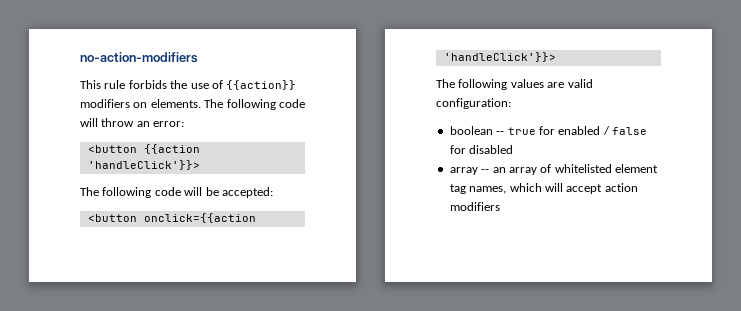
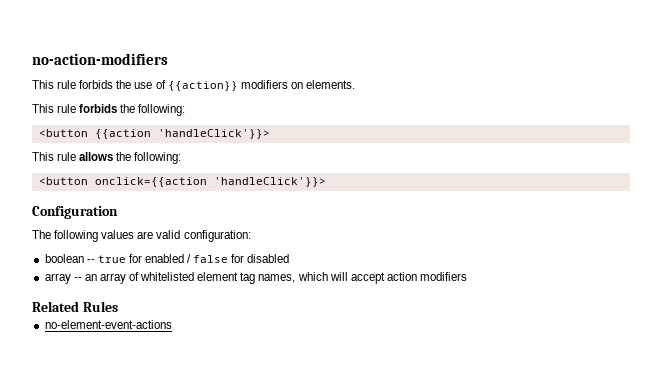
[204,99,305,110] [80,118,185,127] [87,144,200,154] [87,160,200,170] [80,187,273,198] The following code will throw an error: // <button {{action 'handleClick'}}> // The following code will be accepted: -> [32,104,186,116] [38,129,270,139] [32,152,182,164] // This rule forbids the following: // <button {{action 'handleClick'}}> // This rule allows the following:
(556, 57) none -> [32,206,118,219] // Configuration
(500, 206) none -> [32,301,118,312] [44,320,172,329] // Related Rules // no-element-event-actions

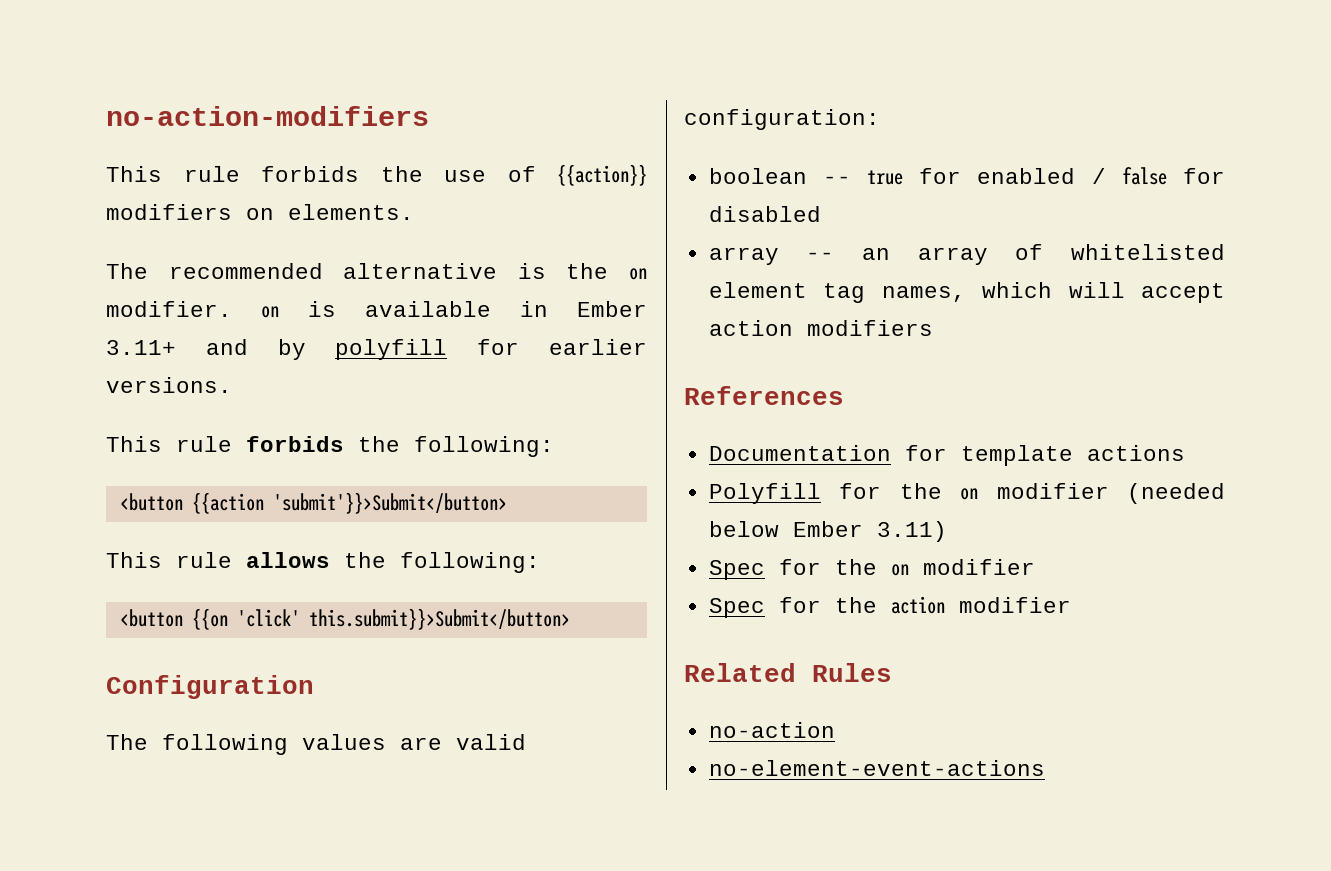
(355, 84) none -> [106,263,647,280] [106,301,647,318] [106,339,647,360] [106,377,232,393] // The recommended alternative is the on modifier. on is available in Ember 3.11+ and by polyfill for earlier versions.
[157,129,270,139] 'handleClick'}}> -> [272,492,507,514] 'submit'}}>Submit</button>
[94,177,326,187] onclick={{action 'handleClick'}}> -> [191,608,570,630] {{on 'click' this.submit}}>Submit</button>
(468, 276) none -> [684,386,844,405] [708,445,1185,466] [708,483,1225,504] [708,521,947,542] [708,559,1035,580] [708,596,1071,618] // References // Documentation for template actions // Polyfill for the on modifier (needed below Ember 3.11) // Spec for the on modifier // Spec for the action modifier
(118, 306) none -> [708,722,835,738] // no-action

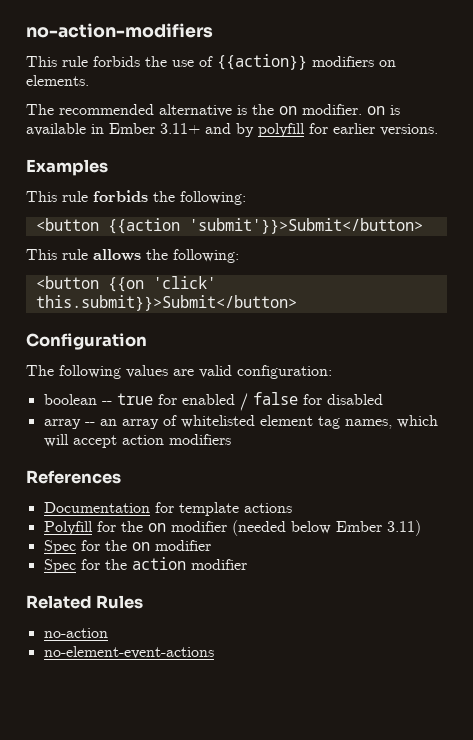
(232, 385) none -> [26,159,108,176] // Examples

